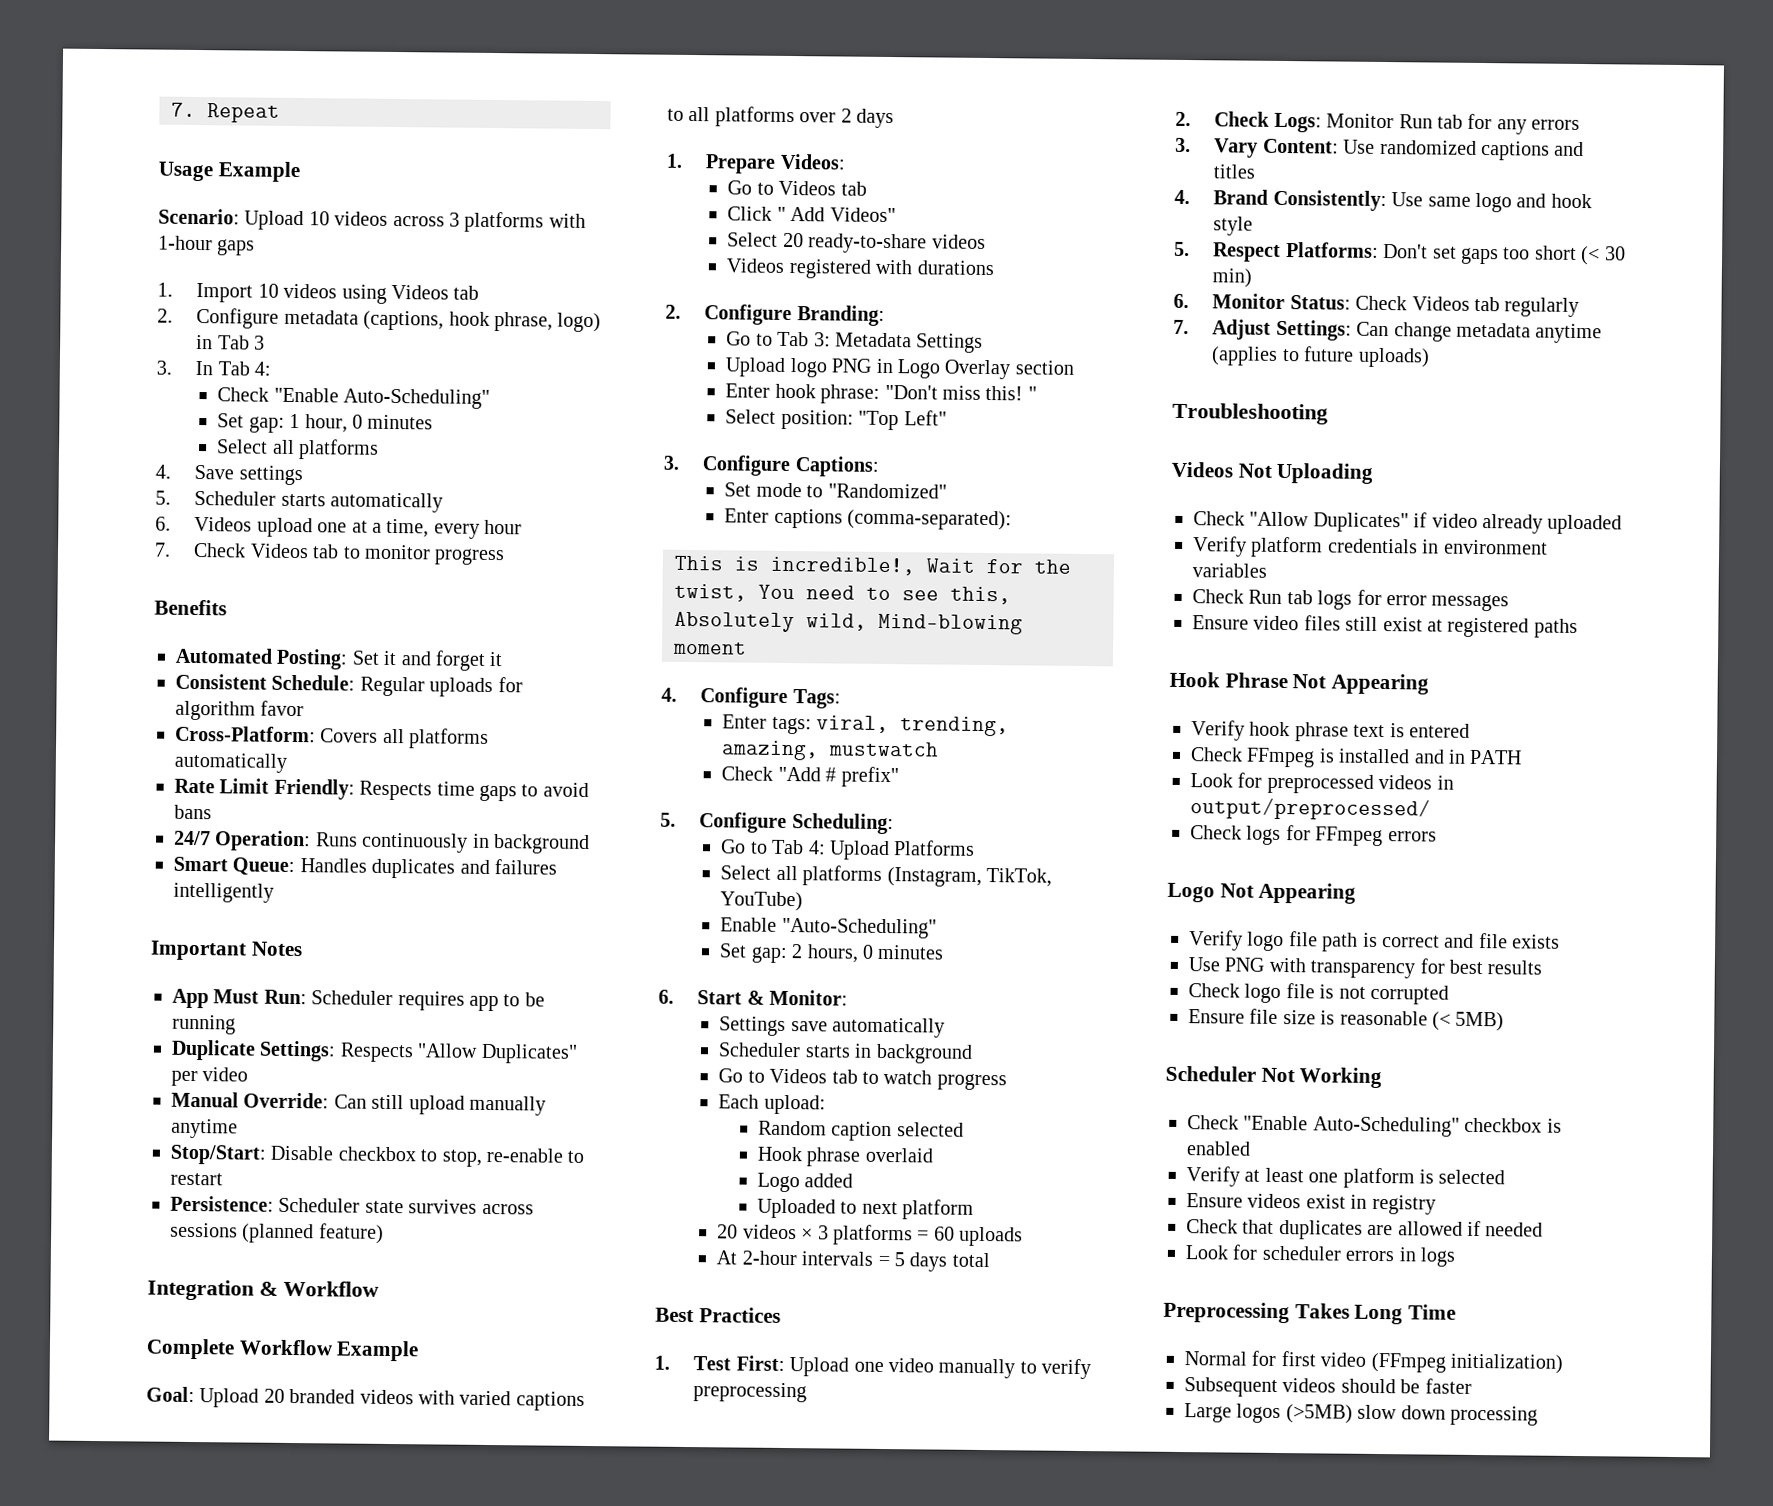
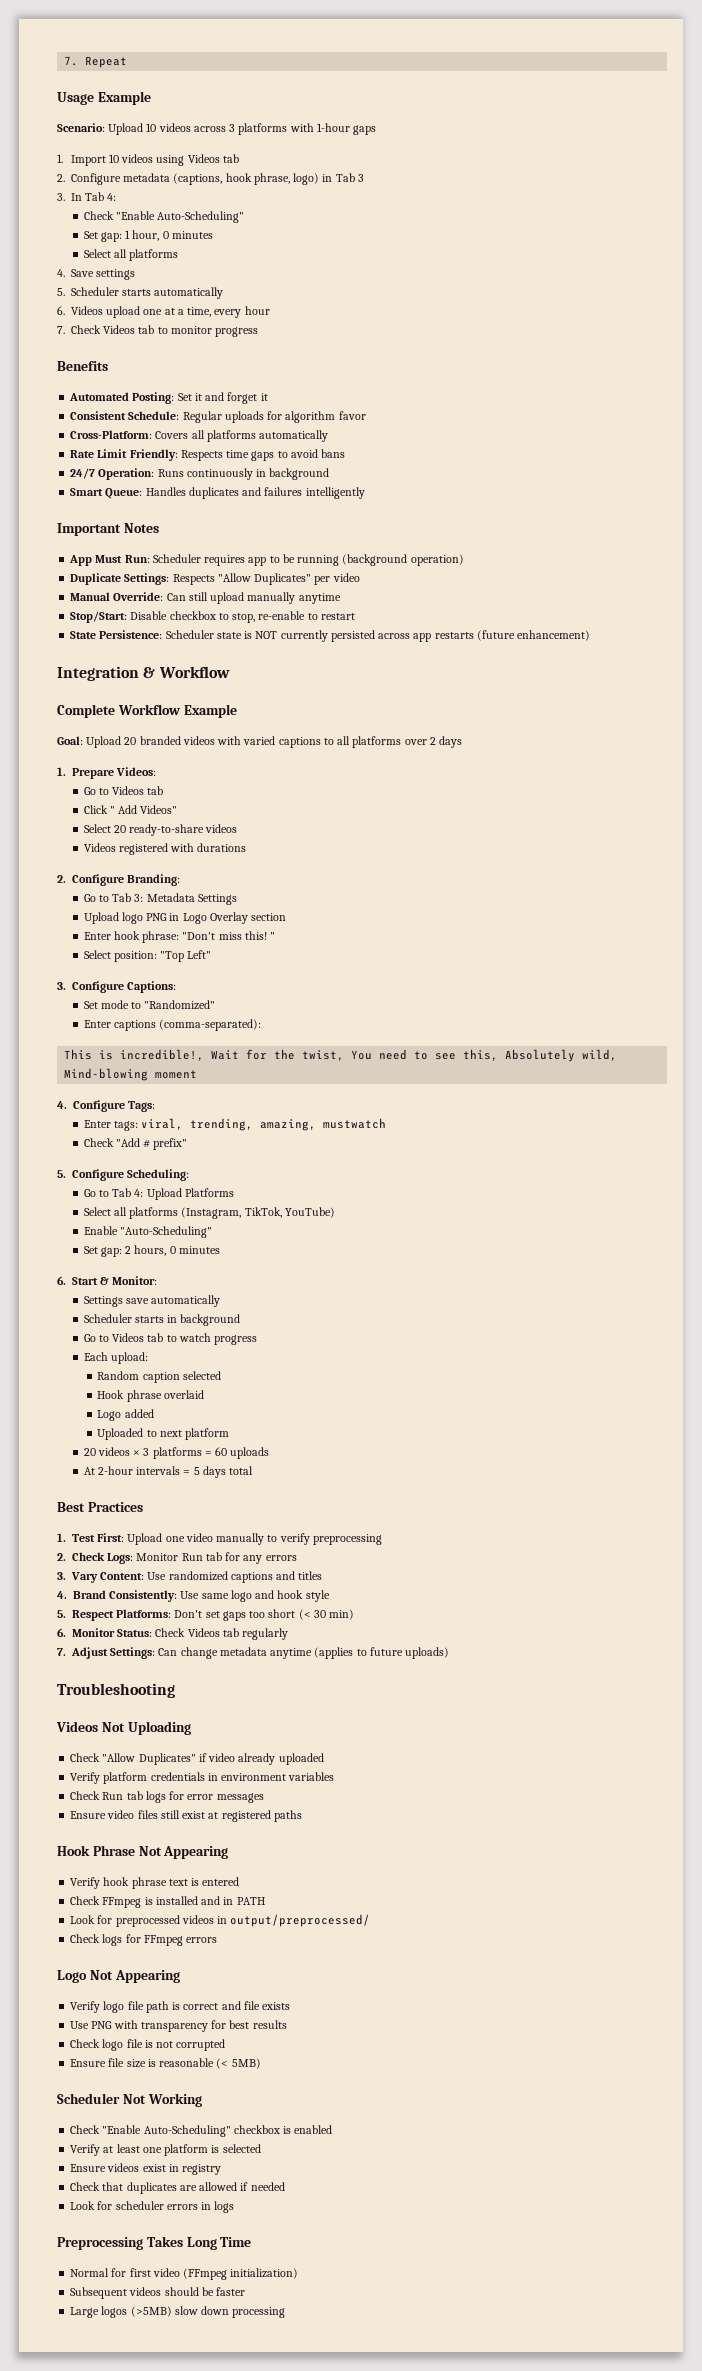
(236, 1024) none -> [342,554,464,566] (background operation)
(223, 1179) none -> [70,631,97,639] State
[408,1199,534,1215] [170,1222,384,1244] survives across sessions (planned feature) -> [244,630,591,642] is NOT currently persisted across app restarts (future enhancement)

